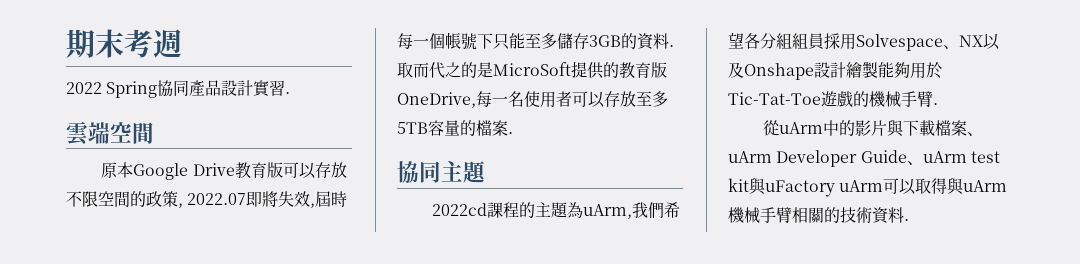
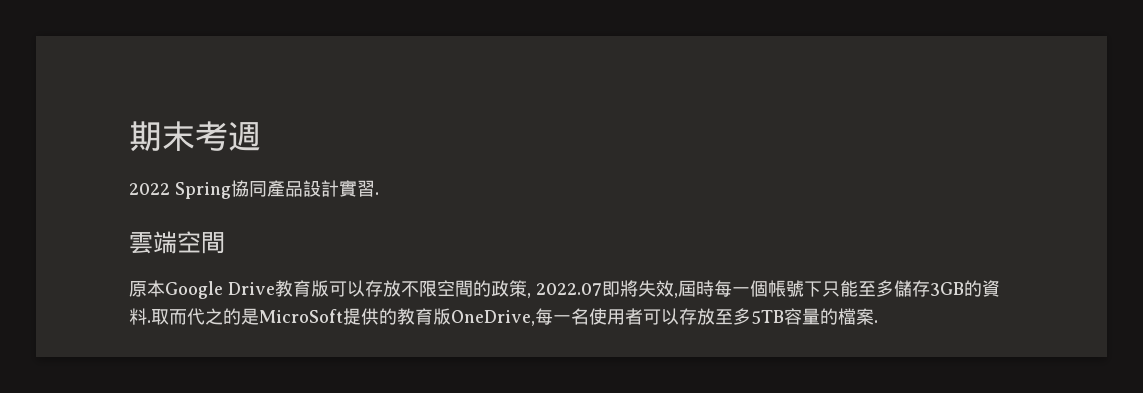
[397,161,487,183] [432,202,681,219] [728,32,1000,51] [728,61,942,80] [728,91,938,108] [763,120,984,137] [728,150,1000,167] [728,178,1008,197] [728,207,909,224] // 協同主題 // 2022cd課程的主題為uArm,我們希望各分組組員採用Solvespace、NX以及Onshape設計繪製能夠用於Tic-Tat-Toe遊戲的機械手臂. // 從uArm中的影片與下載檔案、uArm Developer Guide、uArm test kit與uFactory uArm可以取得與uArm機械手臂相關的技術資料. -> (878, 321) none

